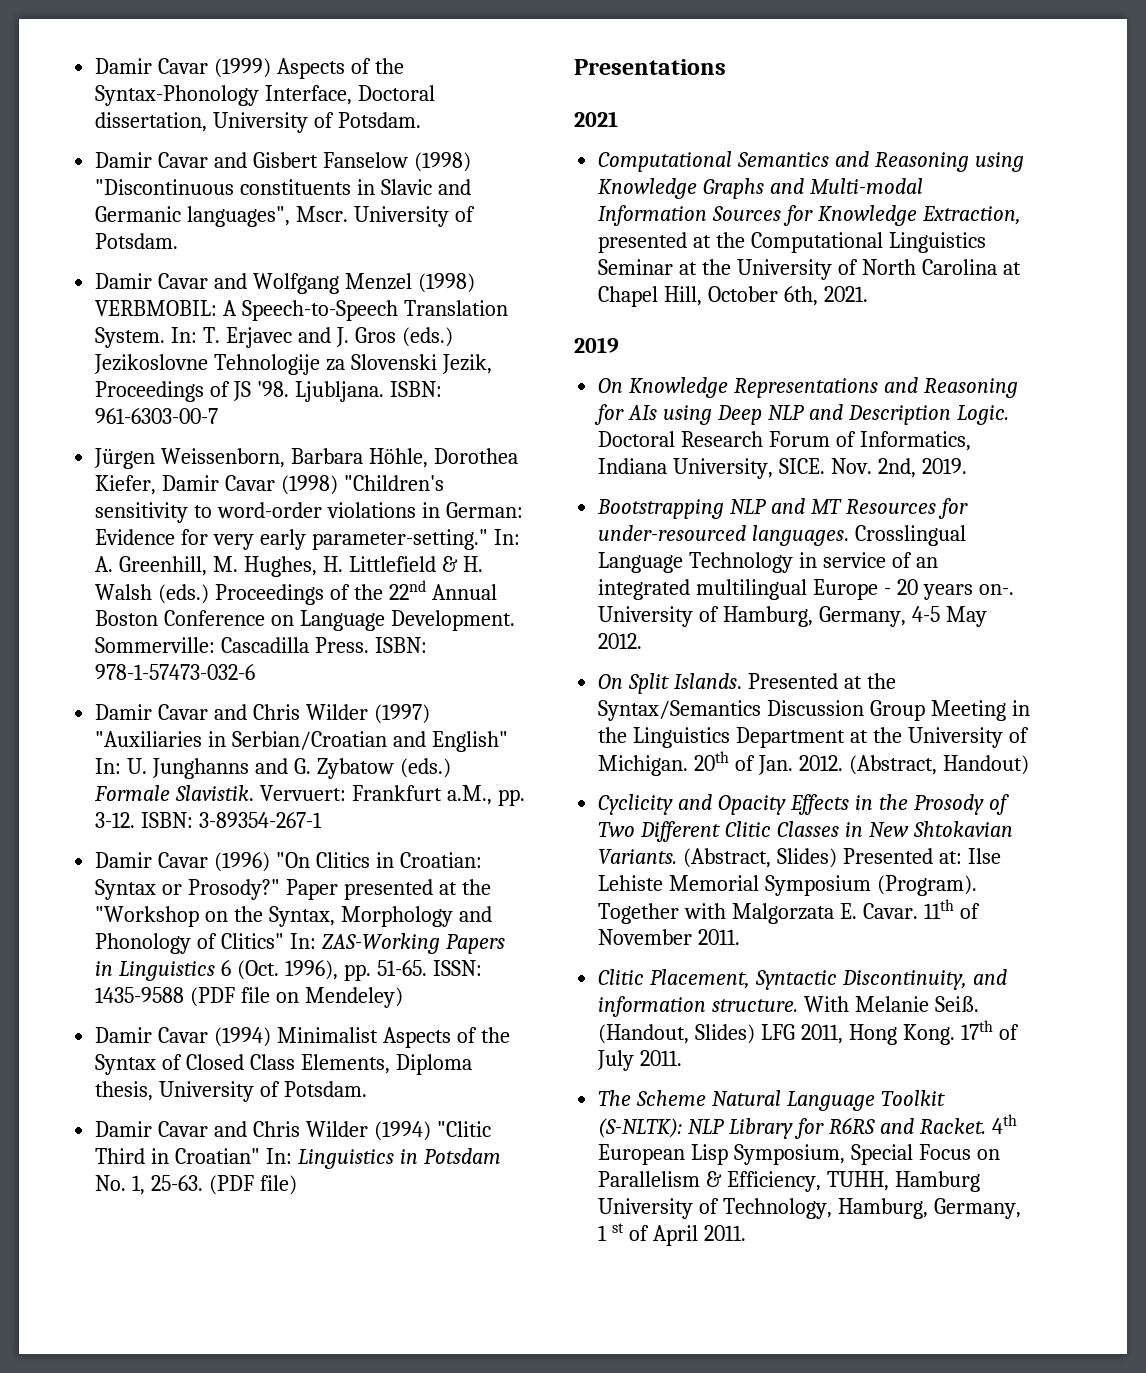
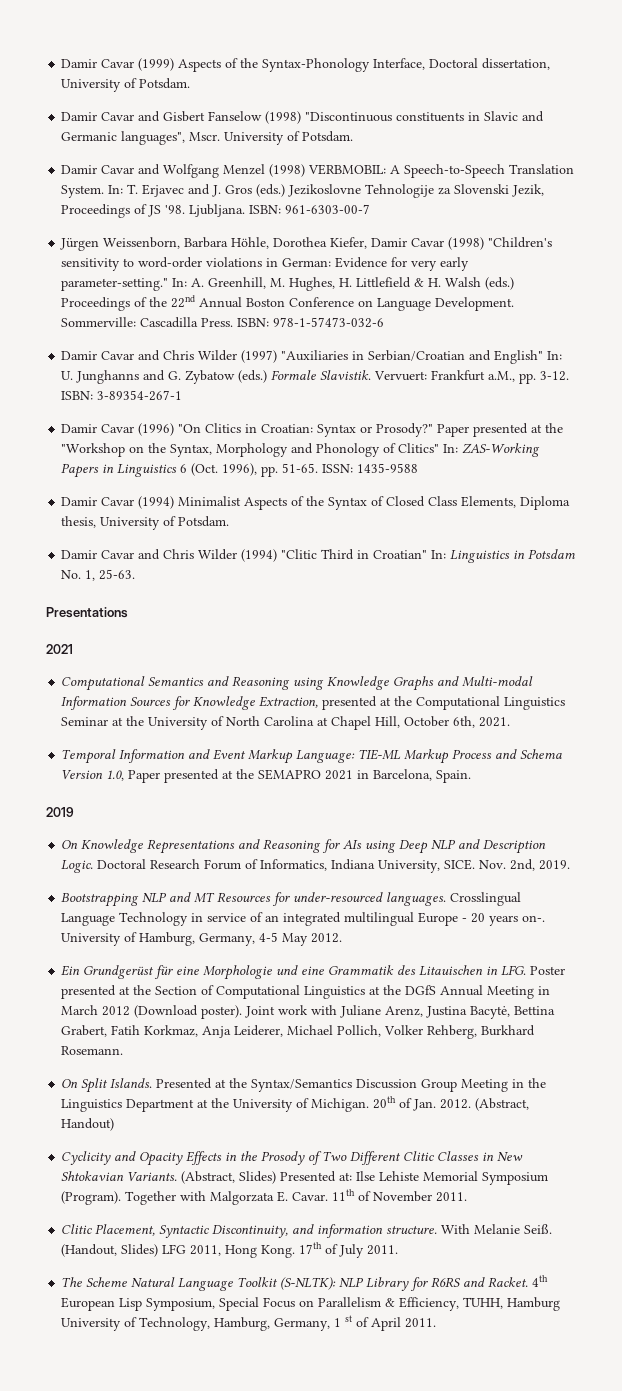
[190,987,403,1008] (PDF file on Mendeley) -> (419, 468) none
[209,1175,297,1195] (PDF file) -> (136, 574) none
(868, 294) none -> [61,749,563,764] [61,769,472,783] // Temporal Information and Event Markup Language: TIE-ML Markup Process and Schema Version 1.0, Paper presented at the SEMAPRO 2021 in Barcelona, Spain.
(643, 641) none -> [61,965,566,980] [61,985,551,999] [61,1005,556,1019] [61,1025,536,1039] [61,1046,124,1055] // Ein Grundgerüst für eine Morphologie und eine Grammatik des Litauischen in LFG. Poster presented at the Section of Computational Linguistics at the DGfS Annual Meeting in March 2012 (Download poster). Joint work with Juliane Arenz, Justina Bacytė, Bettina Grabert, Fatih Korkmaz, Anja Leiderer, Michael Pollich, Volker Rehberg, Burkhard Rosemann.

